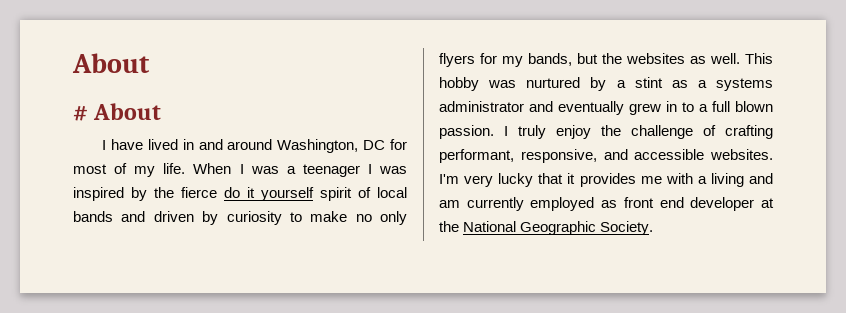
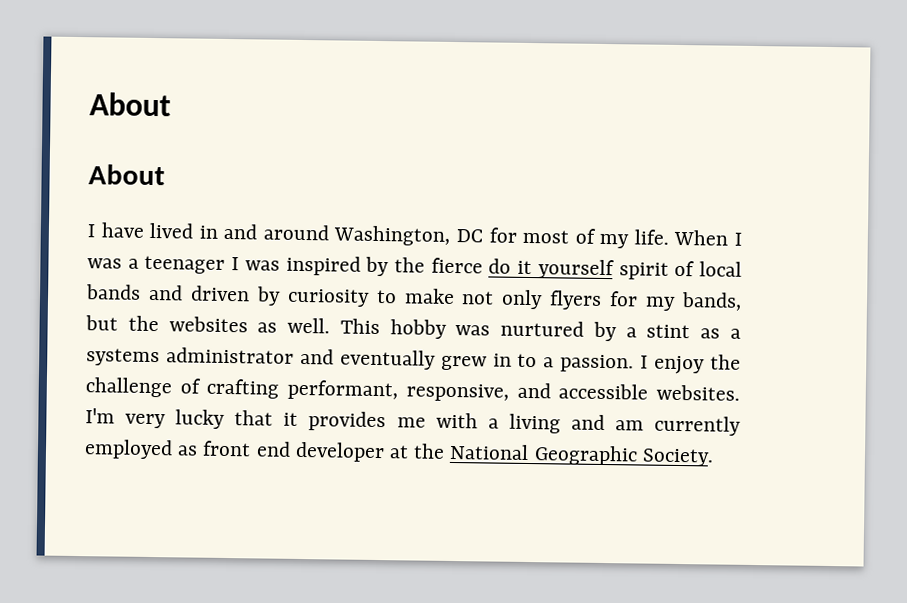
[72,53,150,73] [73,105,88,121] About // # -> [89,92,171,117] About //
[355,214,372,222] no -> [461,291,495,305] not
[712,101,773,112] full blown -> (555, 362) none
[518,125,546,139] truly -> (649, 362) none

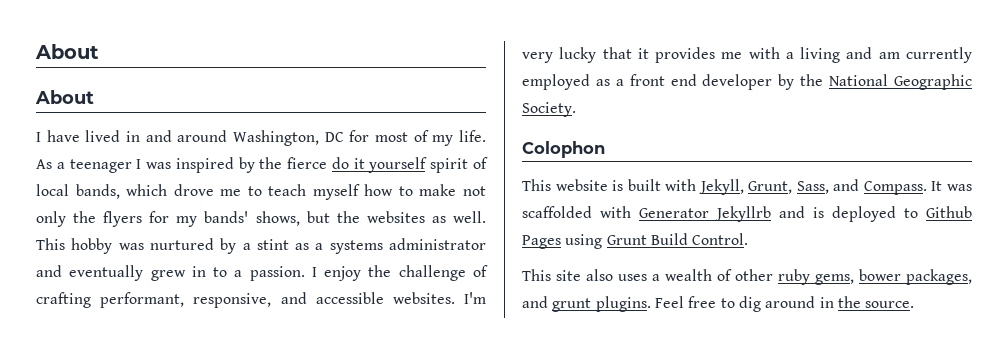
[673,229,742,246] [87,258,122,269] When I was -> [36,159,52,169] As
[85,284,370,307] bands and driven by curiosity -> [75,184,394,200] bands, which drove me to teach myself how
(544, 299) none -> [73,211,97,223] the
[680,292,742,311] bands, -> [204,211,300,226] bands' shows,
(199, 450) none -> [615,79,624,86] a
[389,445,410,459] at -> [778,74,795,90] by
(714, 457) none -> [522,141,605,158] [522,179,973,195] [522,206,972,222] [522,233,749,249] [522,269,972,285] [522,296,915,312] // Colophon // This website is built with Jekyll, Grunt, Sass, and Compass. It was scaffolded with Generator Jekyllrb and is deployed to Github Pages using Grunt Build Control. // This site also uses a wealth of other ruby gems, bower packages, and grunt plugins. Feel free to dig around in the source.

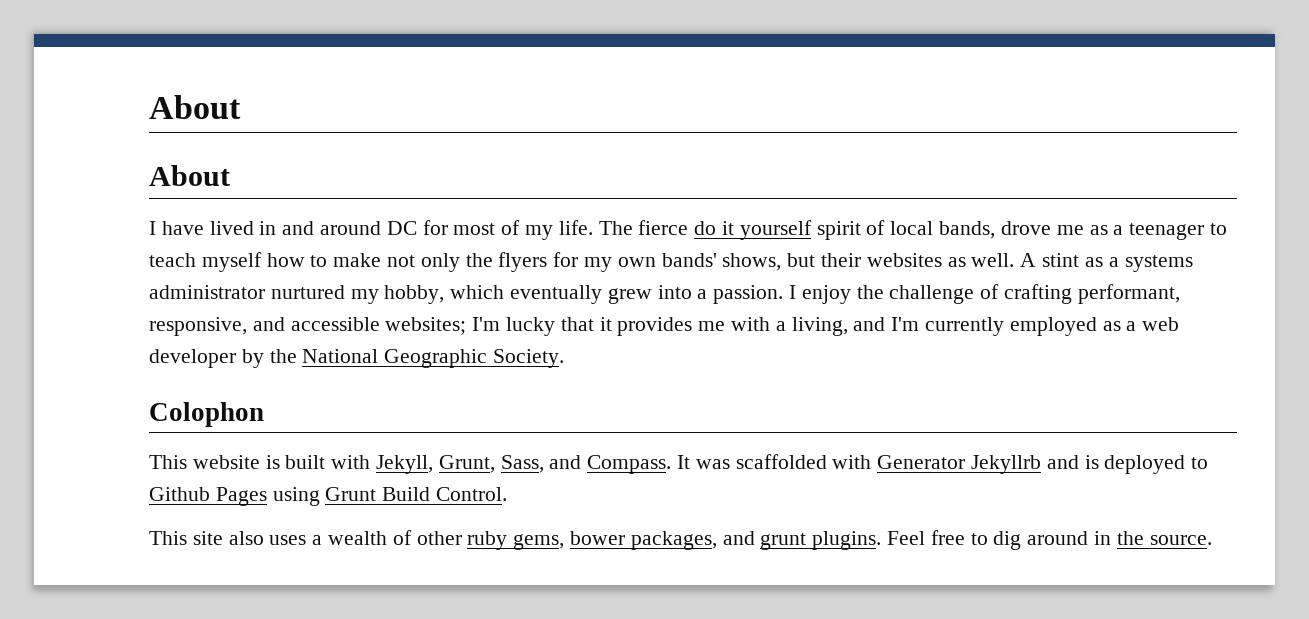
[233,130,319,146] Washington, -> (382, 228) none
[36,157,283,173] As a teenager I was inspired by the -> [598,221,633,235] The
[126,184,168,196] which -> (996, 230) none
(242, 192) none -> [1089,223,1205,240] as a teenager
(198, 221) none -> [617,257,656,267] own
[336,211,360,223] the -> [821,253,862,267] their
[36,238,251,254] This hobby was nurtured by a -> [1020,253,1037,267] A
[36,265,228,281] and eventually grew in to -> [270,285,692,304] nurtured my hobby, which eventually grew into
[392,292,487,304] [522,52,553,63] websites. I'm very -> [385,317,501,335] websites; I'm
[800,47,900,63] living and am -> [791,317,920,336] living, and I'm
[629,74,697,86] front end -> [1142,317,1180,331] web

